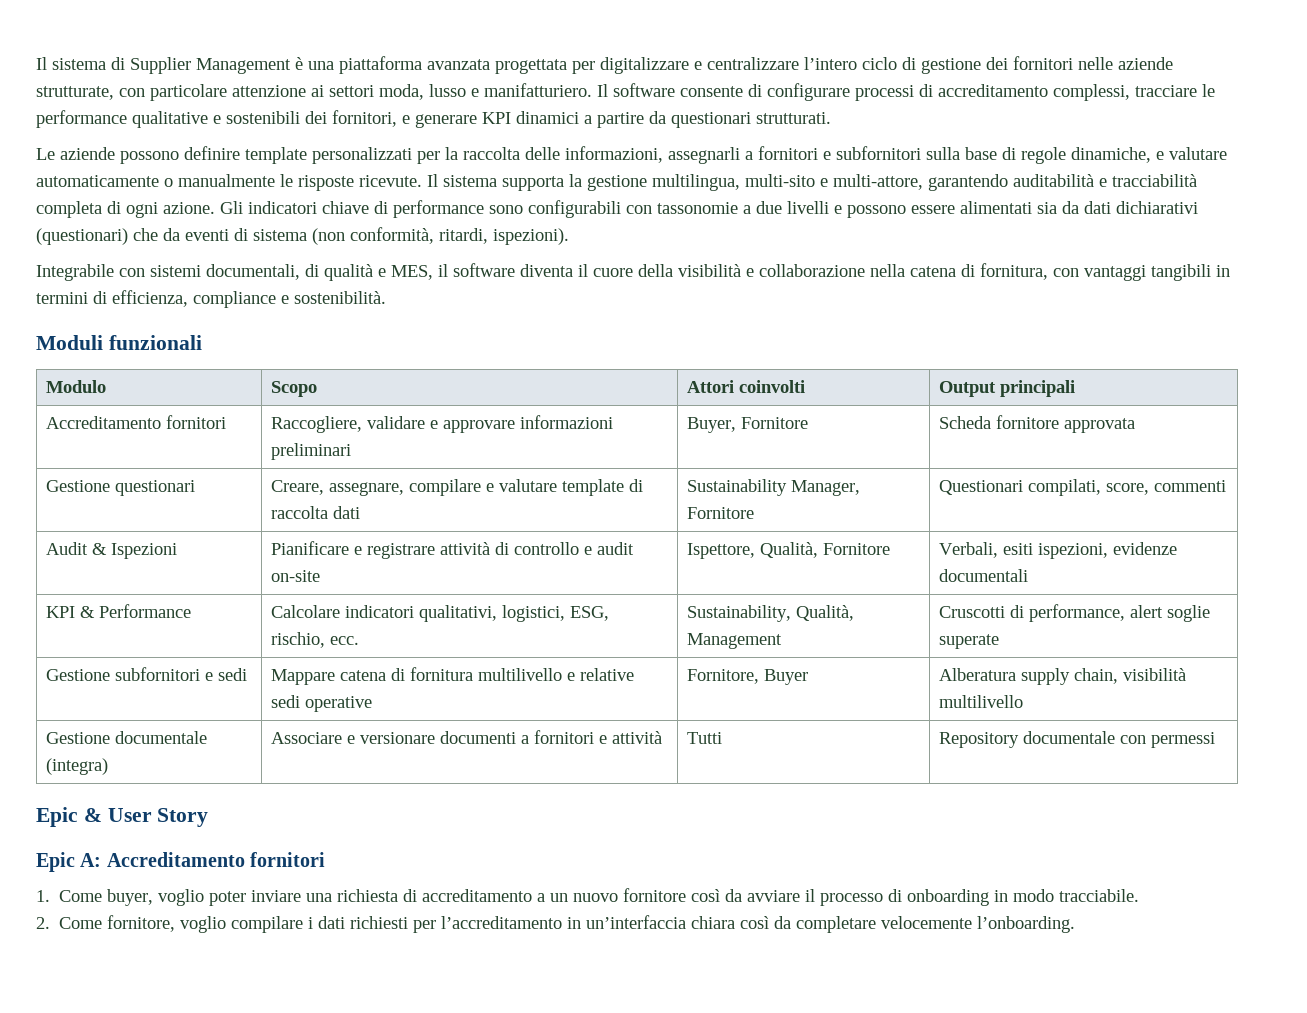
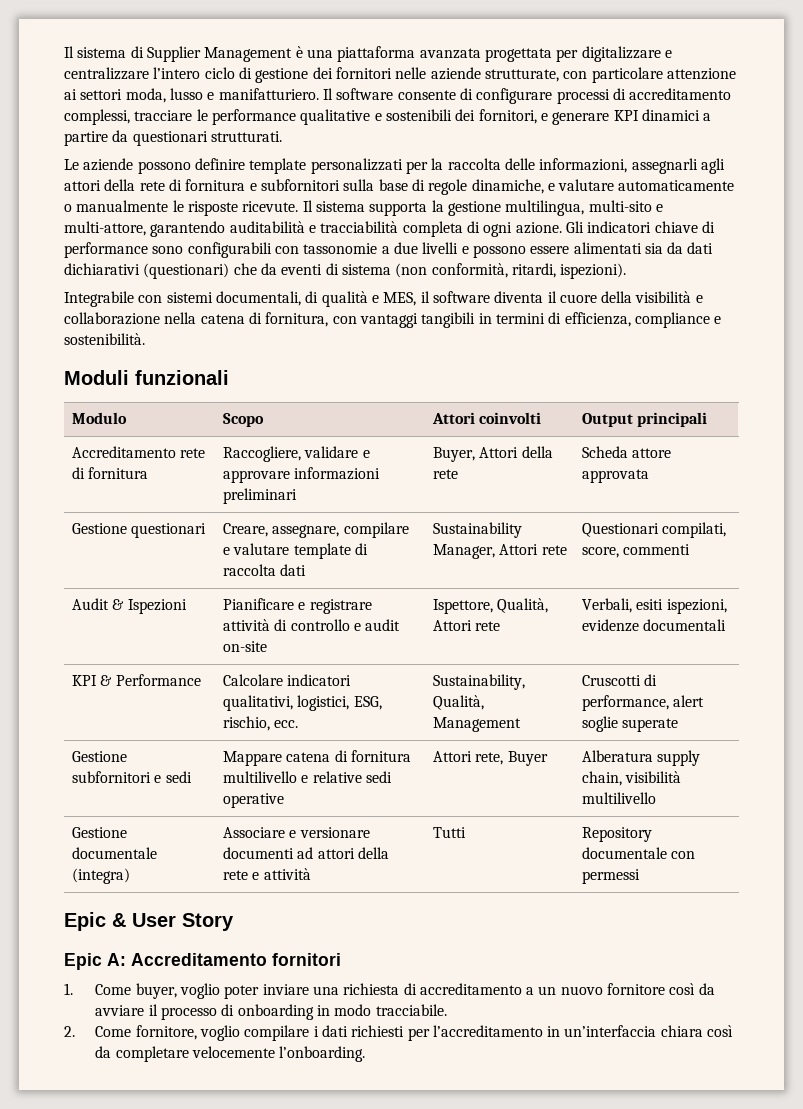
[745,146,818,160] a fornitori -> [700,158,725,174] [64,179,246,191] agli attori della rete di fornitura
[166,415,227,429] fornitori -> [180,448,206,458] [71,467,149,479] rete di fornitura
[741,417,809,429] Fornitore -> [479,446,553,458] [432,469,458,479] Attori della rete
[996,415,1060,429] fornitore -> [632,448,672,458] attore
[687,507,755,519] Fornitore -> [499,544,567,555] Attori rete
[823,543,891,555] Fornitore -> [432,620,501,631] Attori rete
[687,669,760,684] Fornitore, -> [432,751,504,765] Attori rete,
[521,730,595,744] a fornitori -> [297,847,389,859] [222,870,248,880] ad attori della rete

